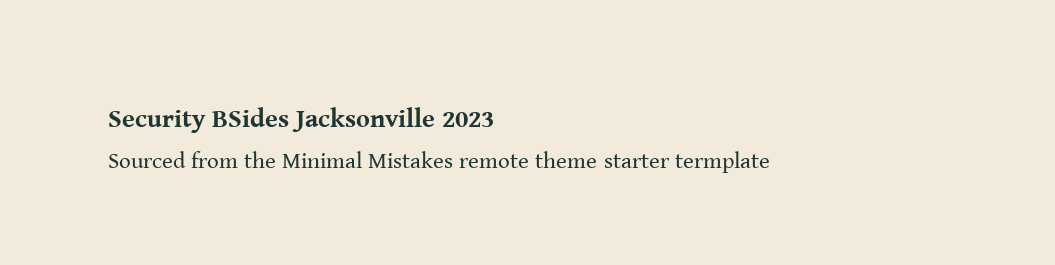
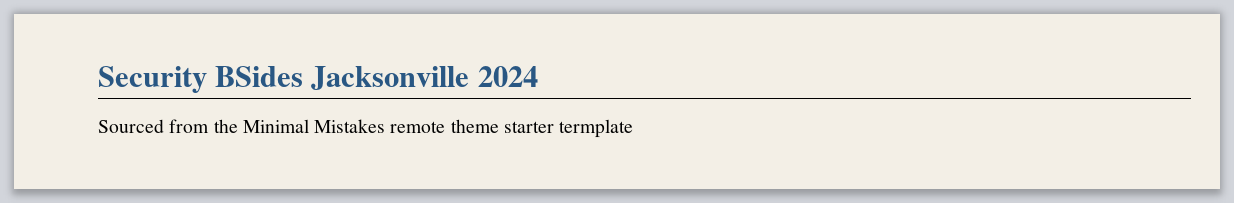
[442,112,495,127] 2023 -> [477,66,538,87] 2024

